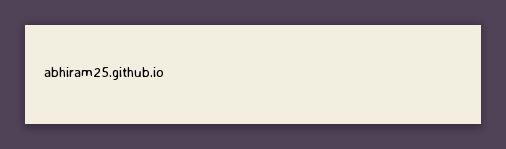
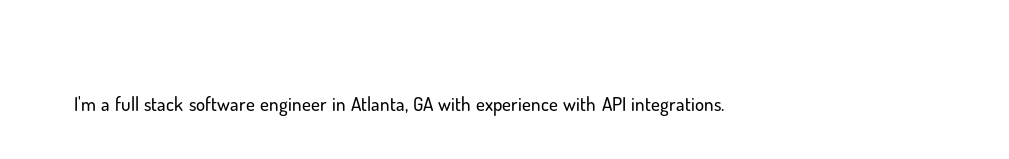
[44,67,164,80] abhiram25.github.io -> [74,96,724,116] I'm a full stack software engineer in Atlanta, GA with experience with API integrations.

